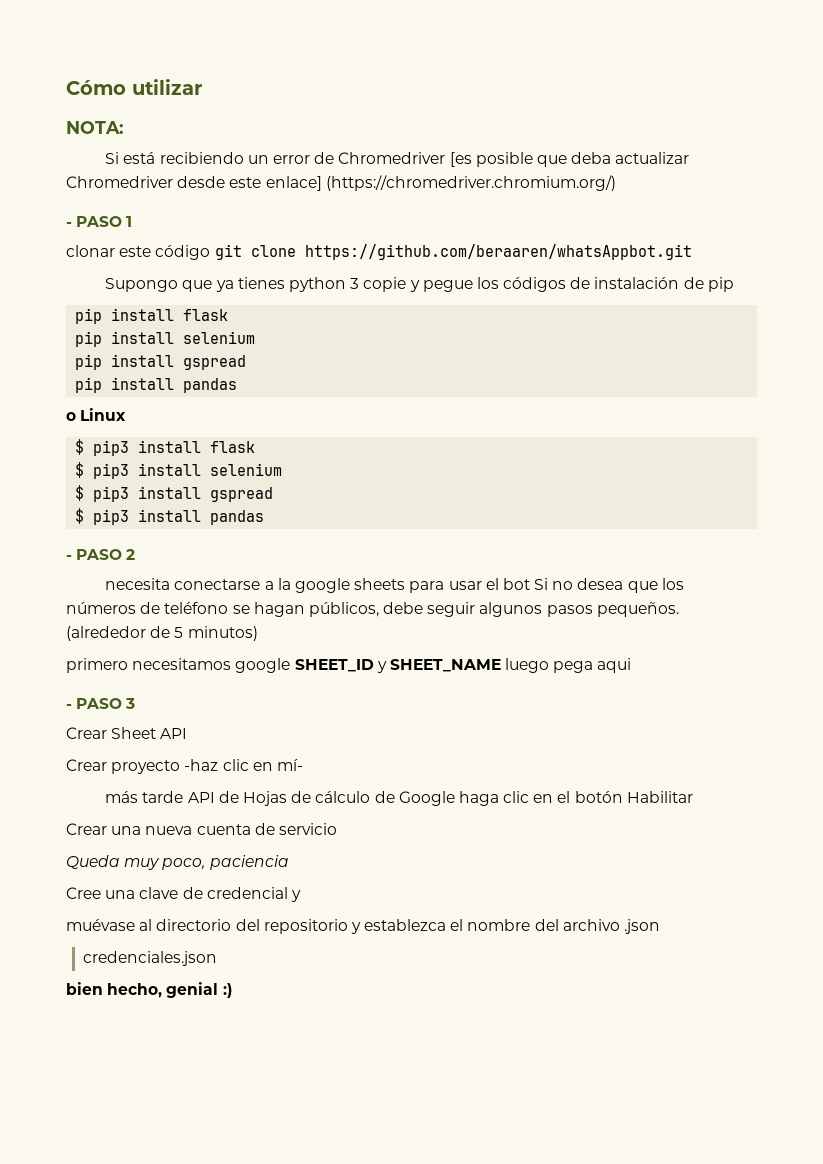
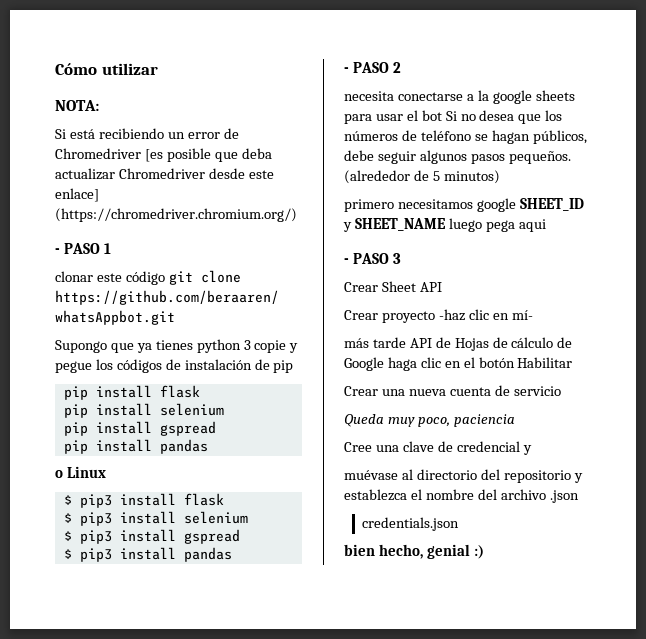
[83,951,218,966] credenciales.json -> [362,517,460,531] credentials.json

